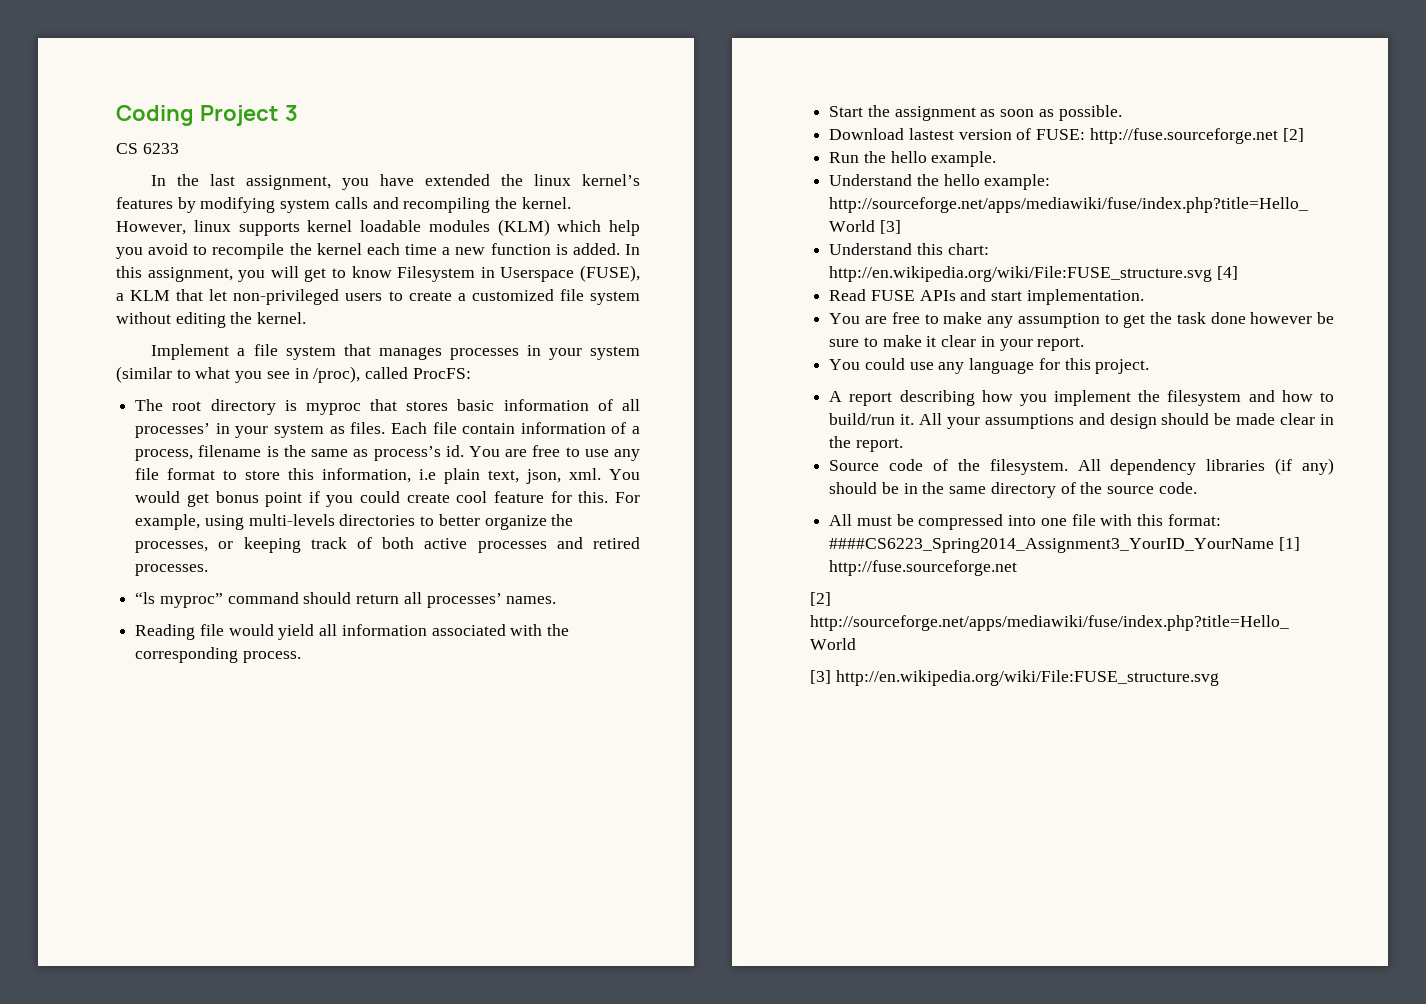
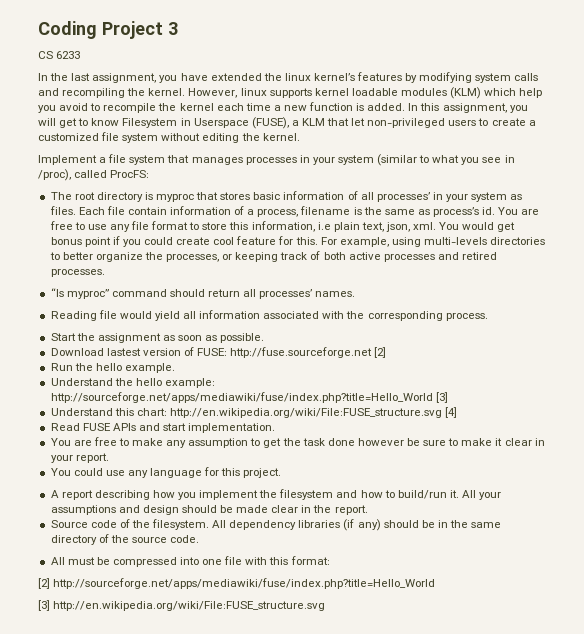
[829,537,1300,553] [829,560,1018,576] ####CS6223_Spring2014_Assignment3_YourID_YourName [1] http://fuse.sourceforge.net -> (330, 560) none

